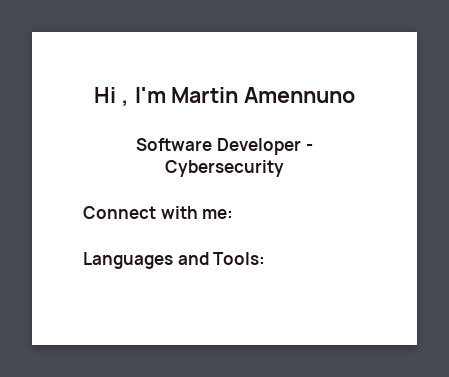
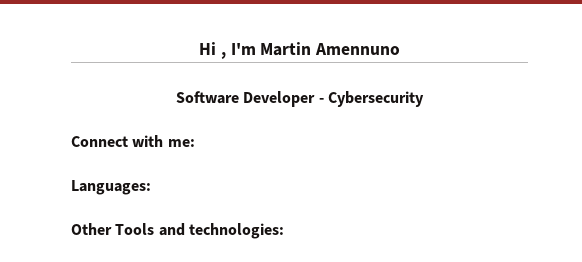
[83,252,266,269] Languages and Tools: -> [71,180,151,195] [71,223,284,239] Languages: // Other Tools and technologies:

